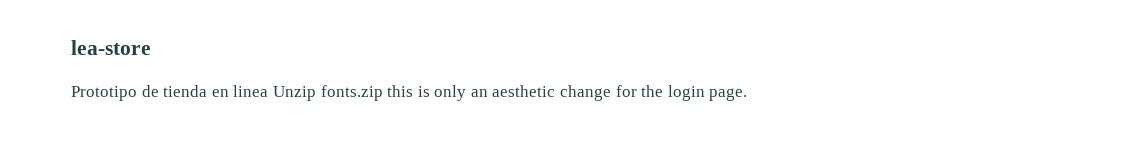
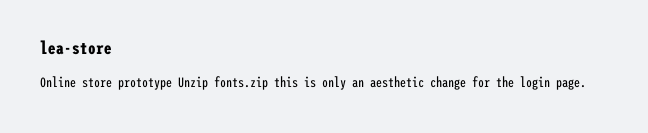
[71,85,269,101] Prototipo de tienda en linea -> [40,76,172,90] Online store prototype

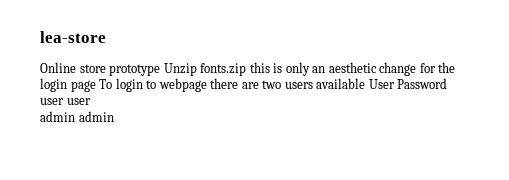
[556,79,586,90] page. -> [70,78,448,92] [40,98,91,105] [40,111,114,122] page To login to webpage there are two users available User Password user user // admin admin

